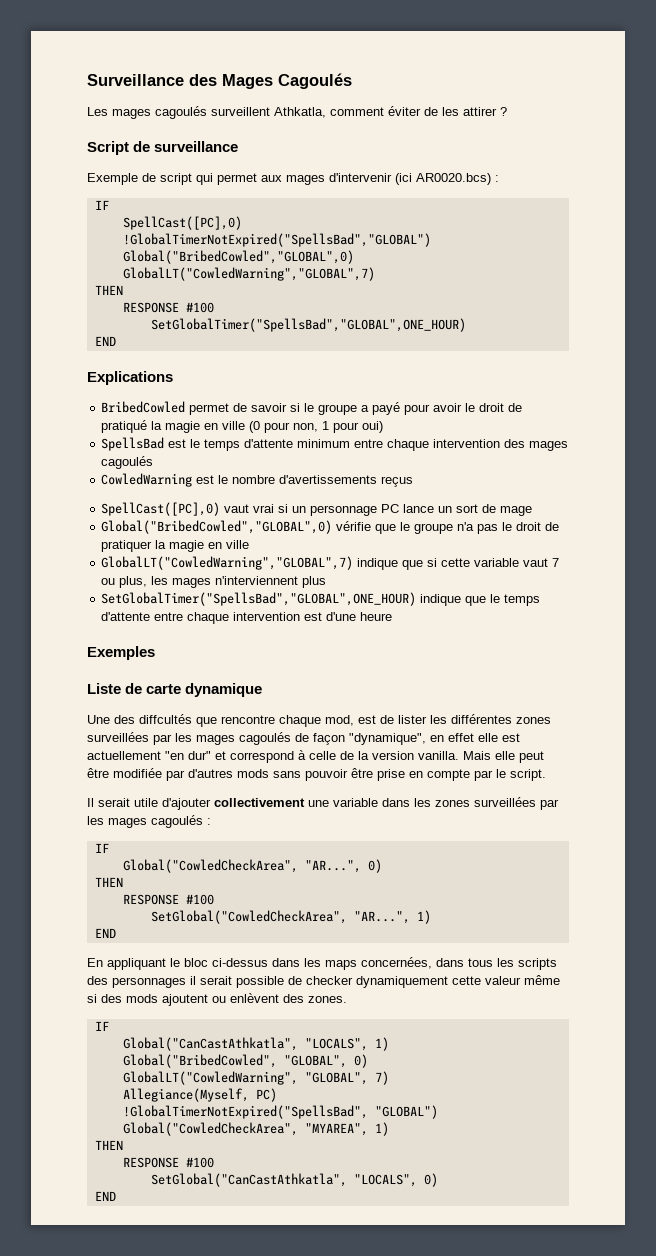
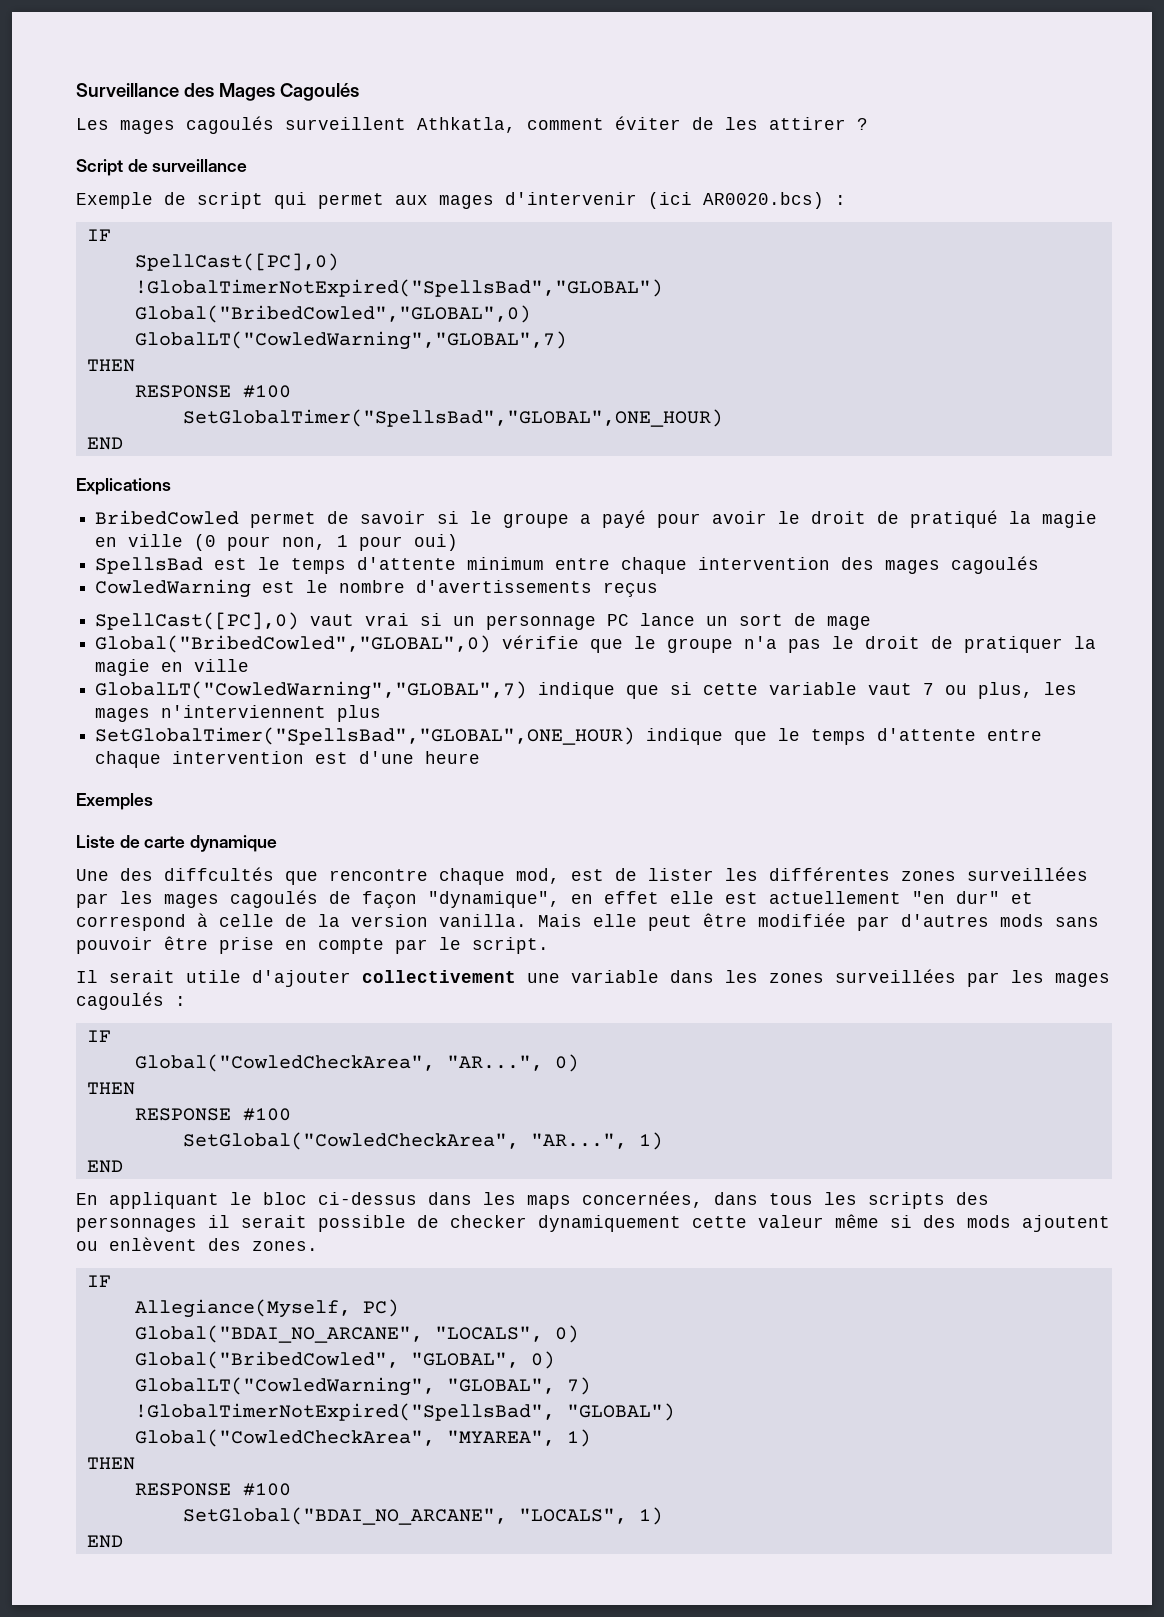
[122,1037,389,1051] Global("CanCastAthkatla", "LOCALS", 1) -> [134,1299,399,1318] [134,1325,579,1343] Allegiance(Myself, PC) // Global("BDAI_NO_ARCANE", "LOCALS", 0)
[122,1088,277,1102] // Allegiance(Myself, PC) -> (591, 1386) none
[150,1173,438,1187] SetGlobal("CanCastAthkatla", "LOCALS", 0) -> [182,1507,663,1525] SetGlobal("BDAI_NO_ARCANE", "LOCALS", 1)

